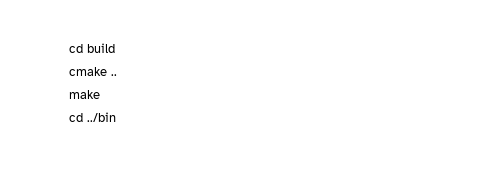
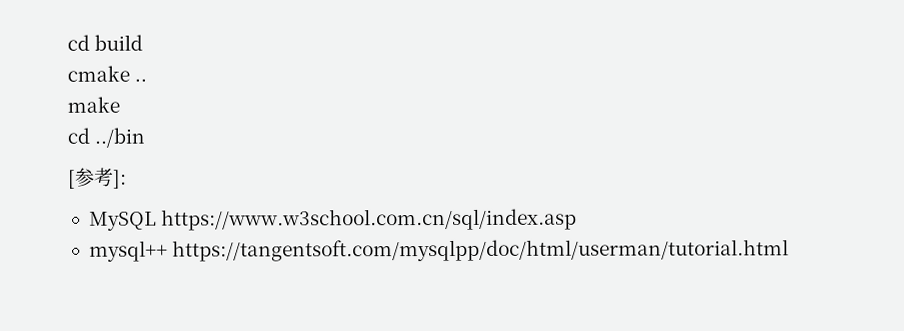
(116, 117) none -> [68,167,127,189] [88,208,578,231] [88,239,790,262] // [参考]: // MySQL https://www.w3school.com.cn/sql/index.asp // mysql++ https://tangentsoft.com/mysqlpp/doc/html/userman/tutorial.html

